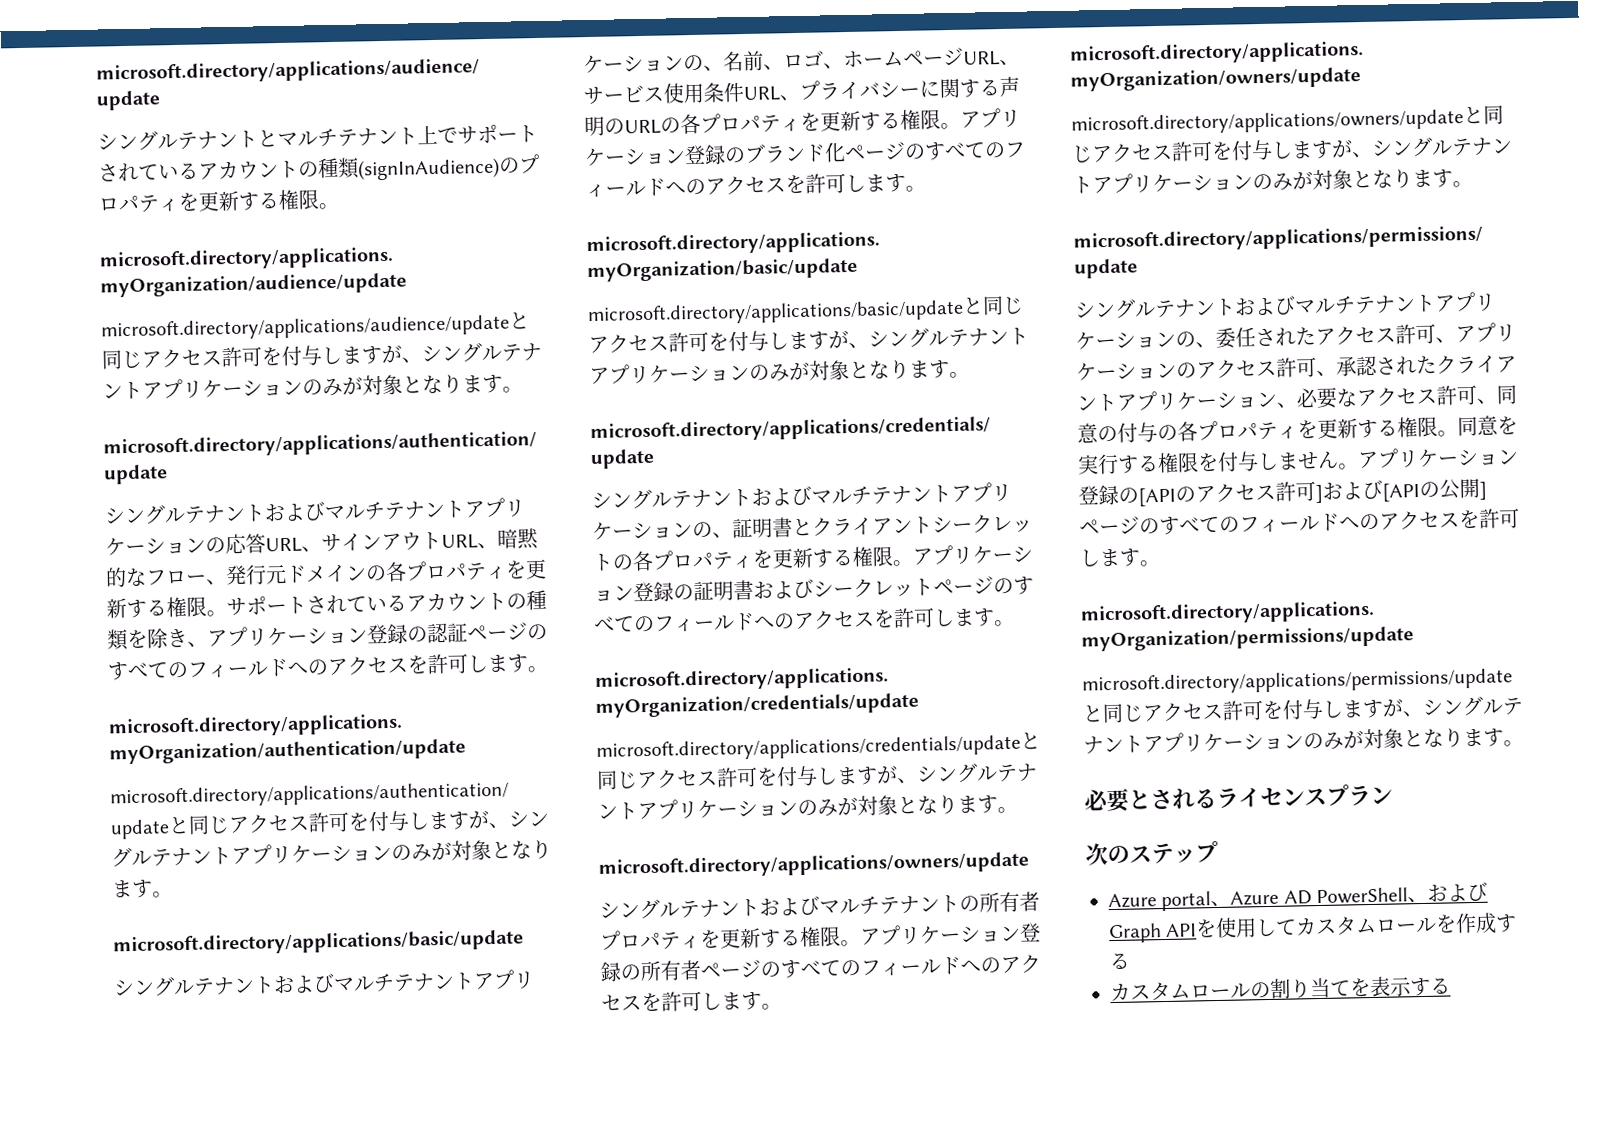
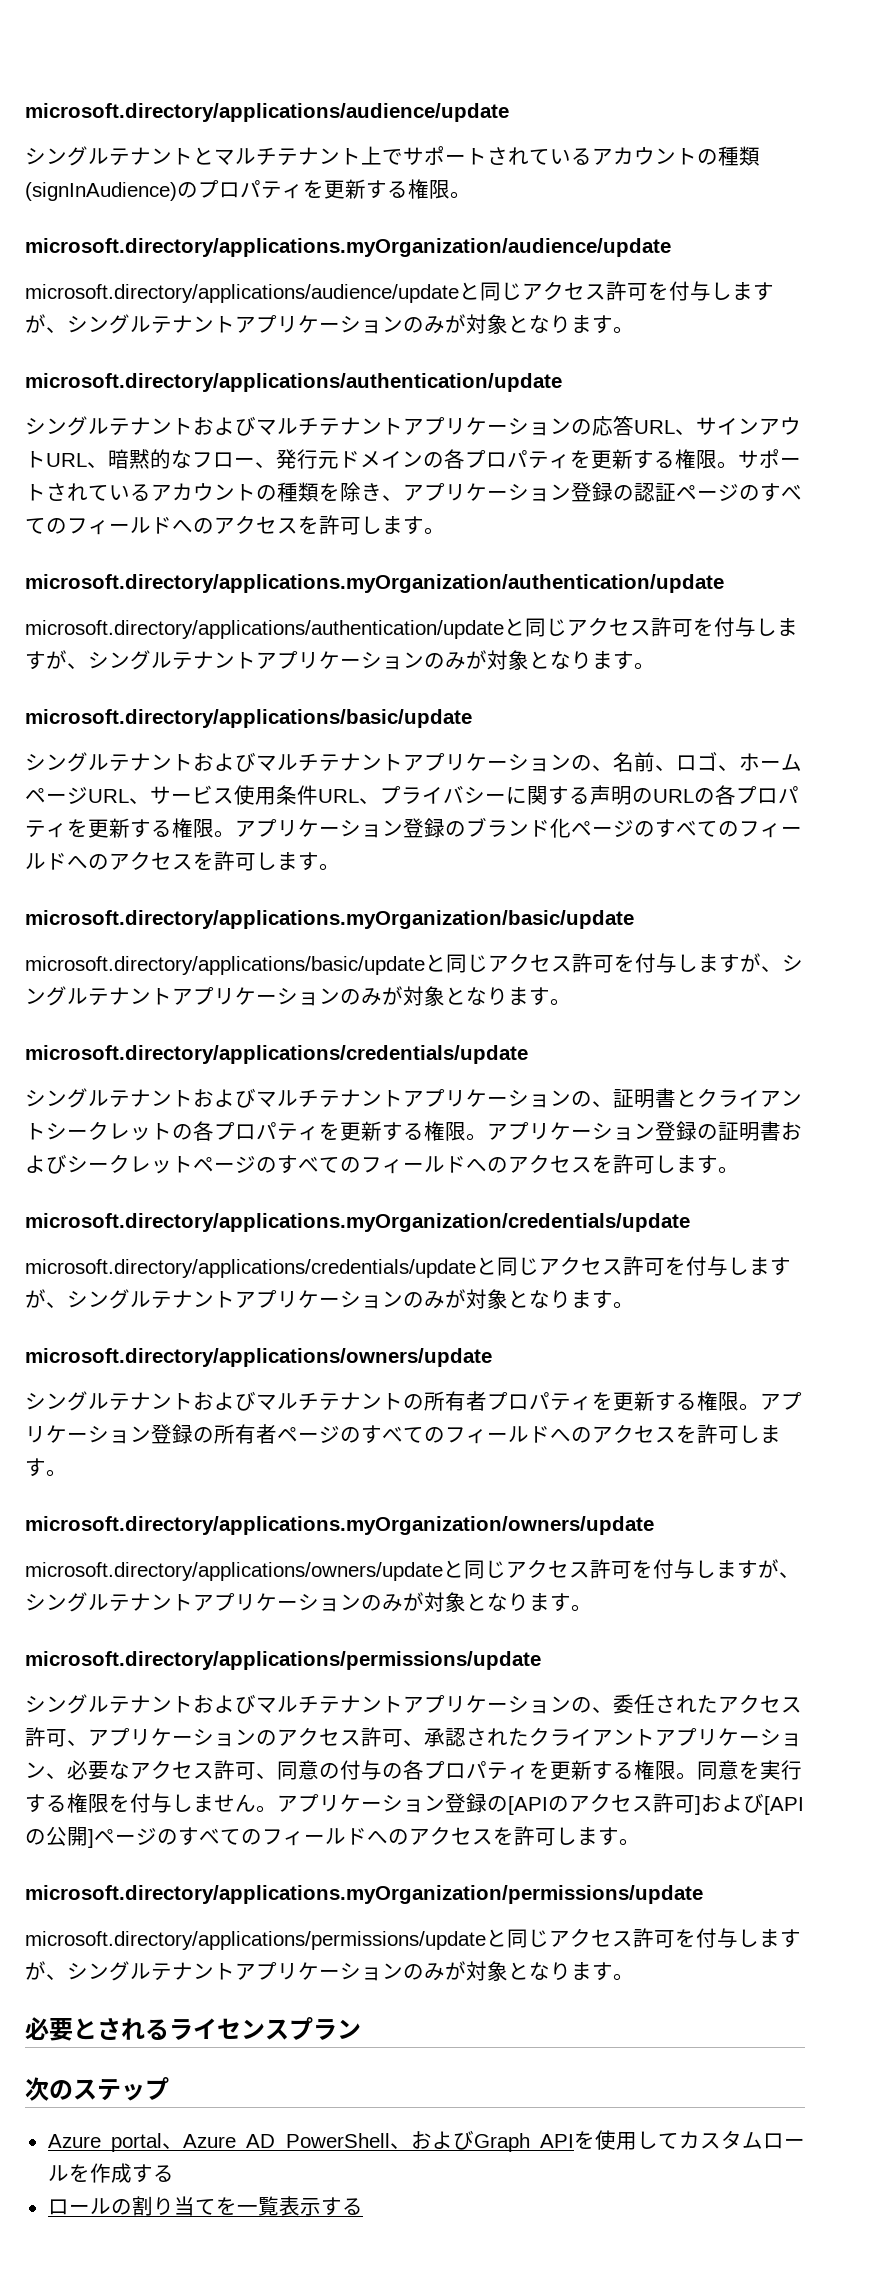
[1110,981,1191,1002] カスタム -> (174, 2173) none
(1371, 987) none -> [236,2196,279,2216] 一覧

